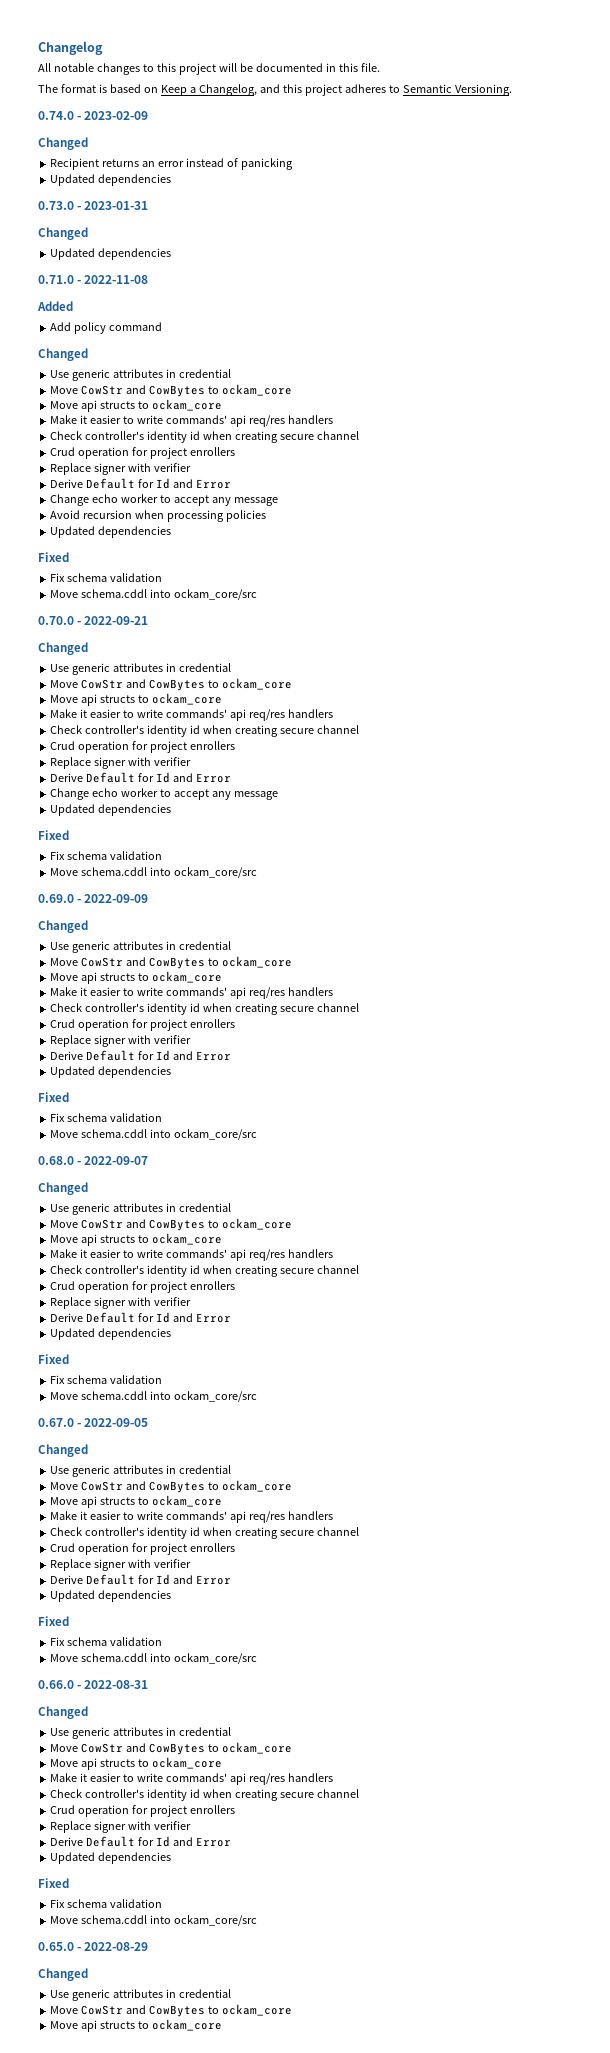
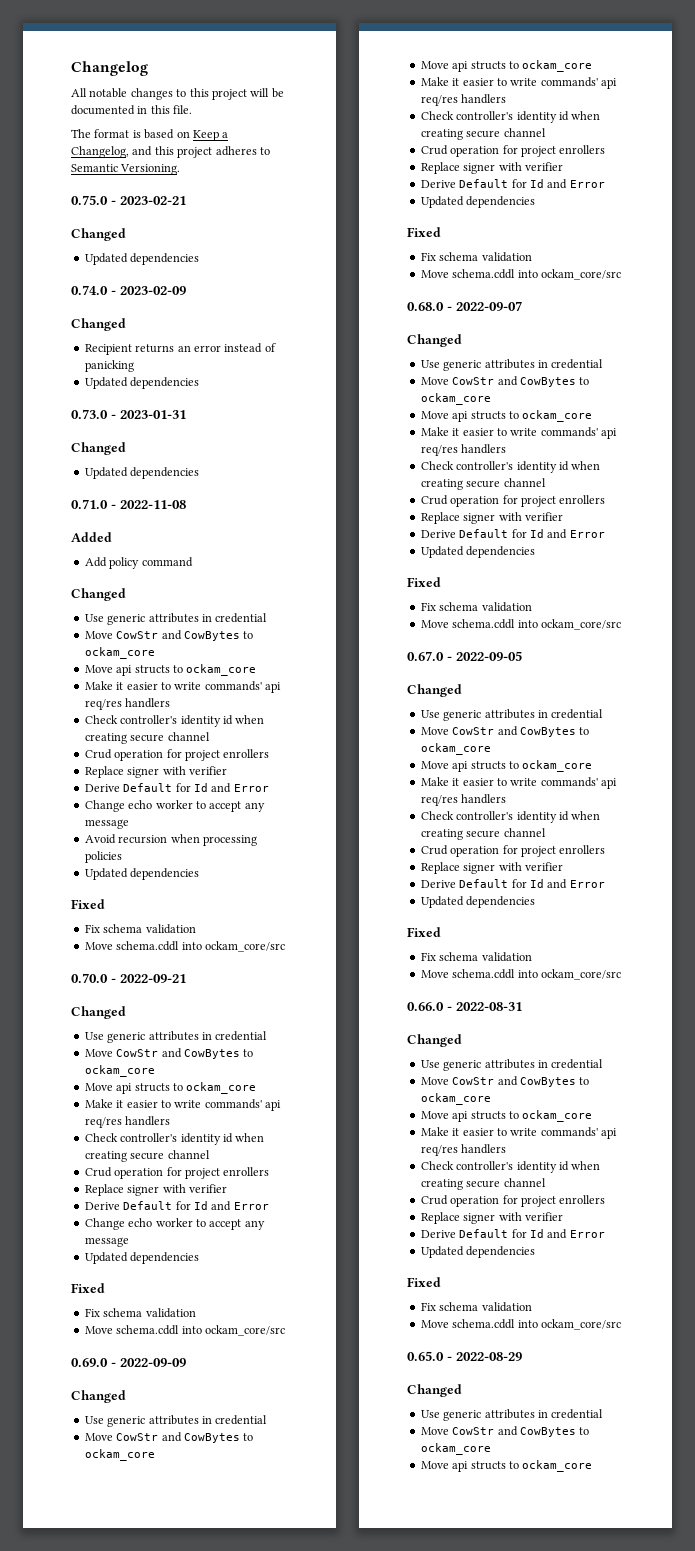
(512, 90) none -> [71,195,186,205] [71,228,126,241] [84,253,200,265] // 0.75.0 - 2023-02-21 // Changed // Updated dependencies

